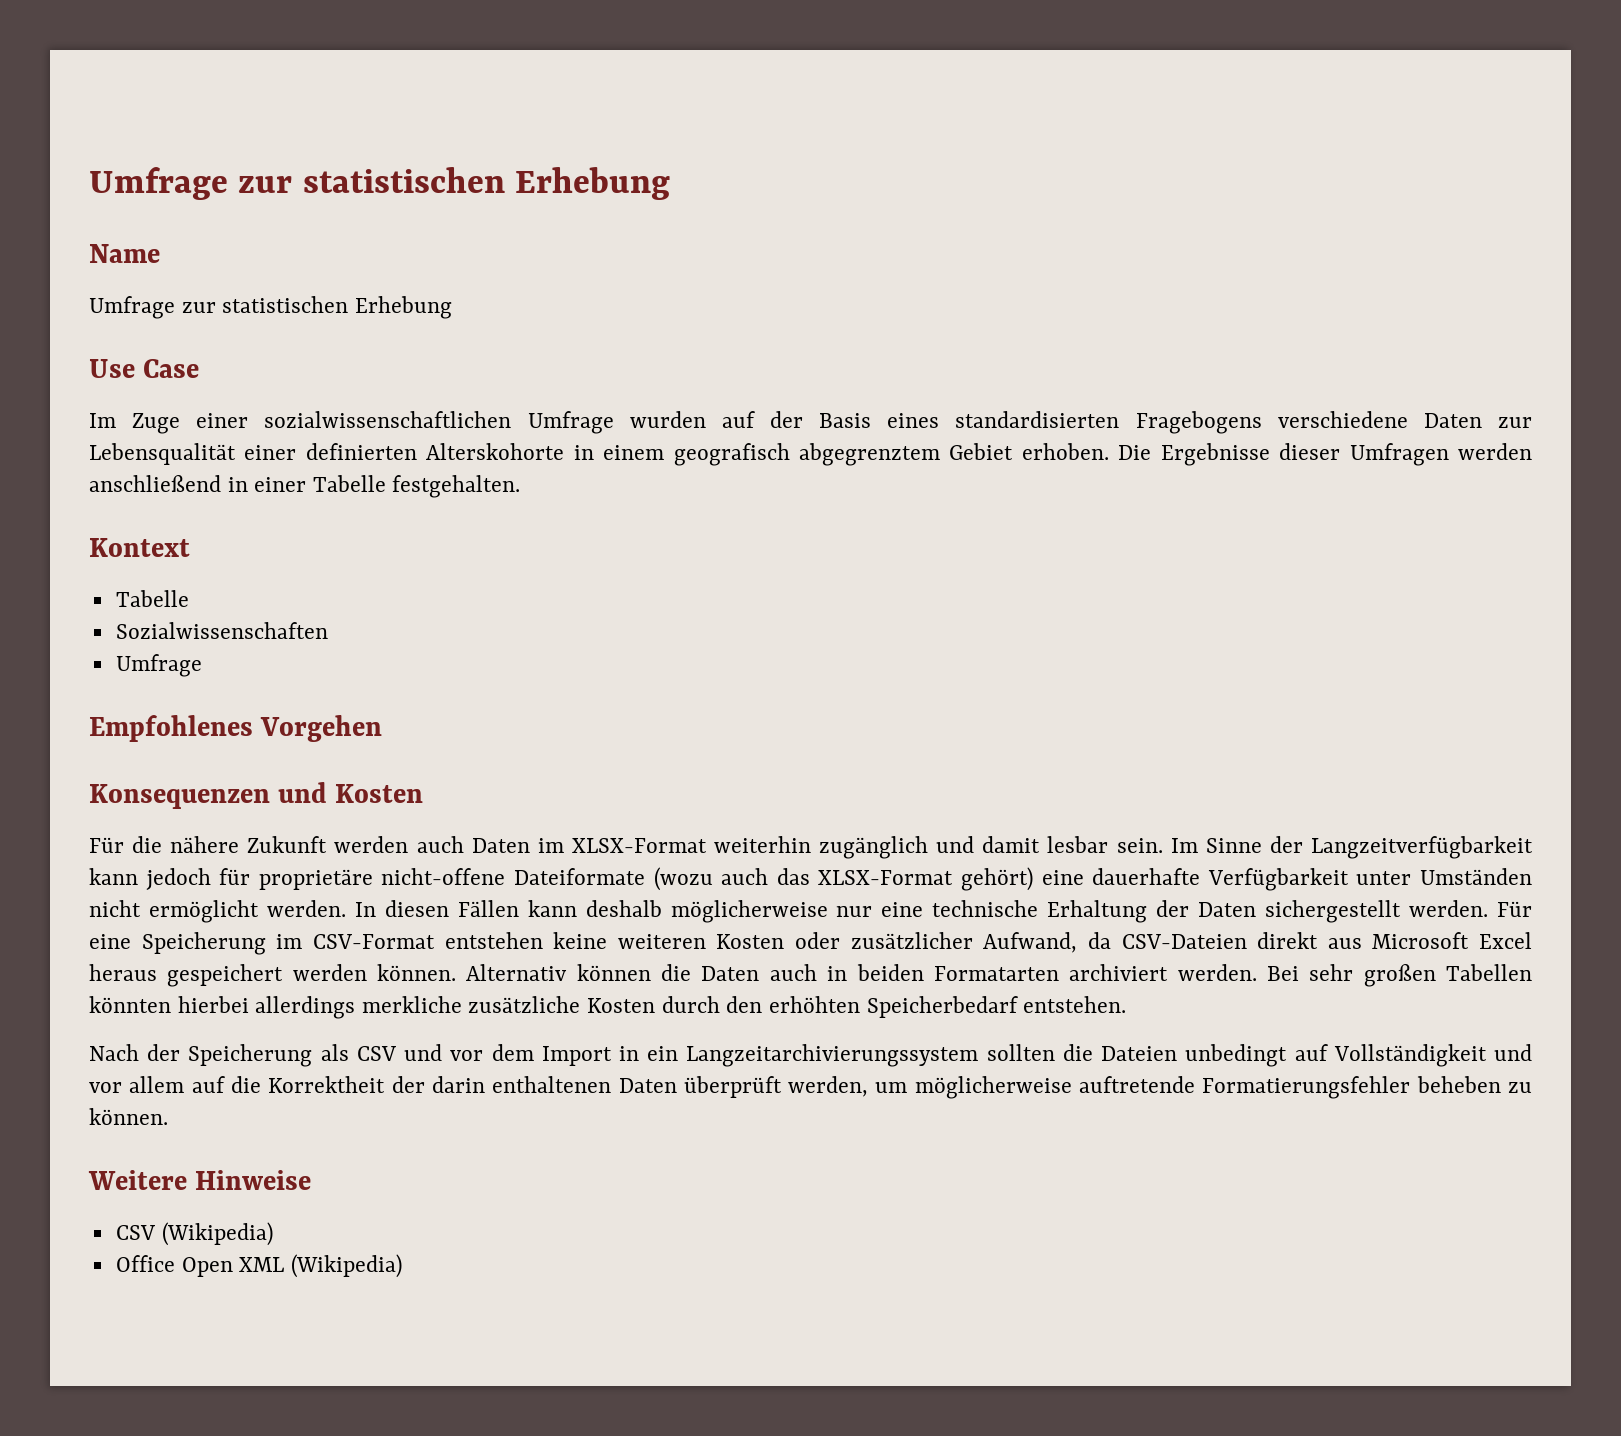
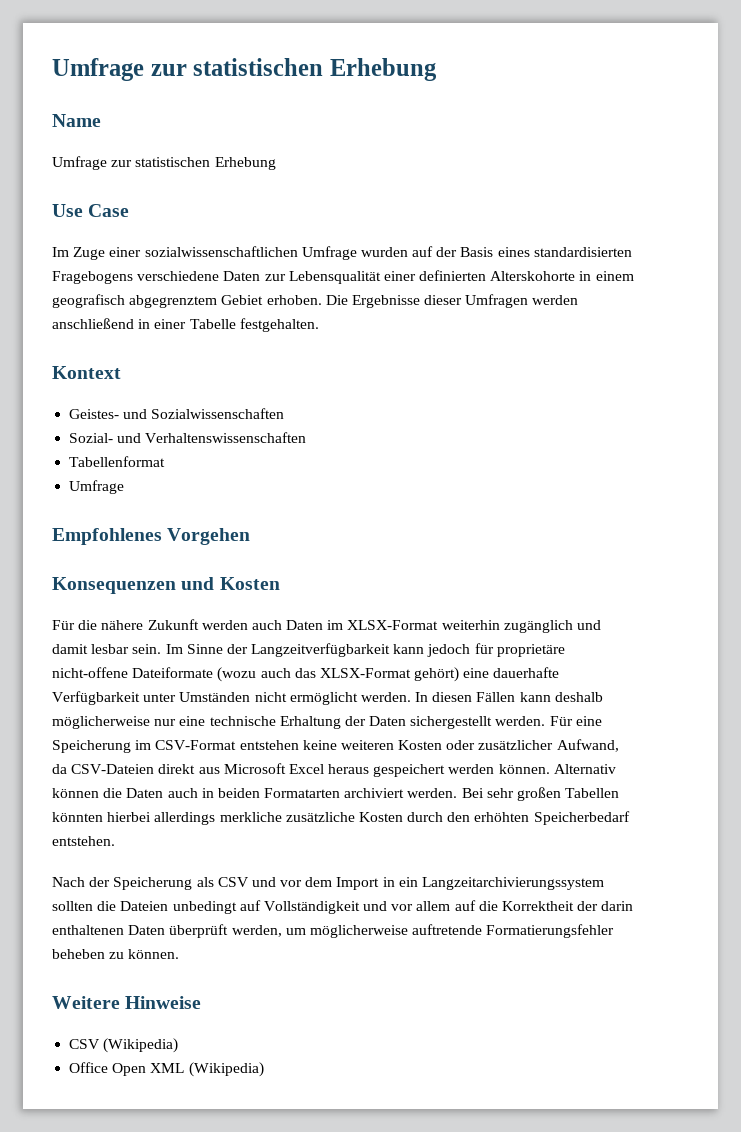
[115,590,189,607] [115,622,328,639] Tabelle // Sozialwissenschaften -> [69,408,285,419] [69,432,307,443] [69,456,166,467] Geistes- und Sozialwissenschaften // Sozial- und Verhaltenswissenschaften // Tabellenformat

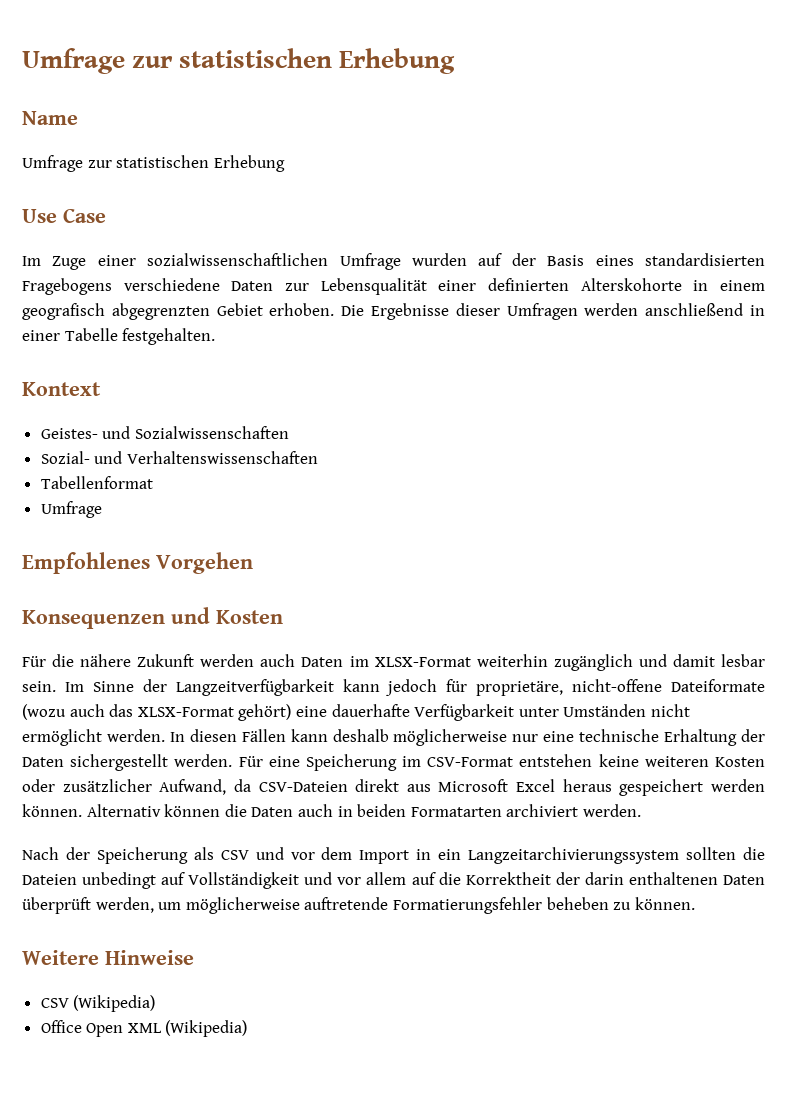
[129,295,218,308] abgegrenztem -> [111,303,210,320] abgegrenzten
[496,644,565,657] proprietäre -> [476,681,564,696] proprietäre,
[461,787,620,801] [52,811,630,825] [52,836,115,846] Bei sehr großen Tabellen könnten hierbei allerdings merkliche zusätzliche Kosten durch den erhöhten Speicherbedarf entstehen. -> (641, 810) none

